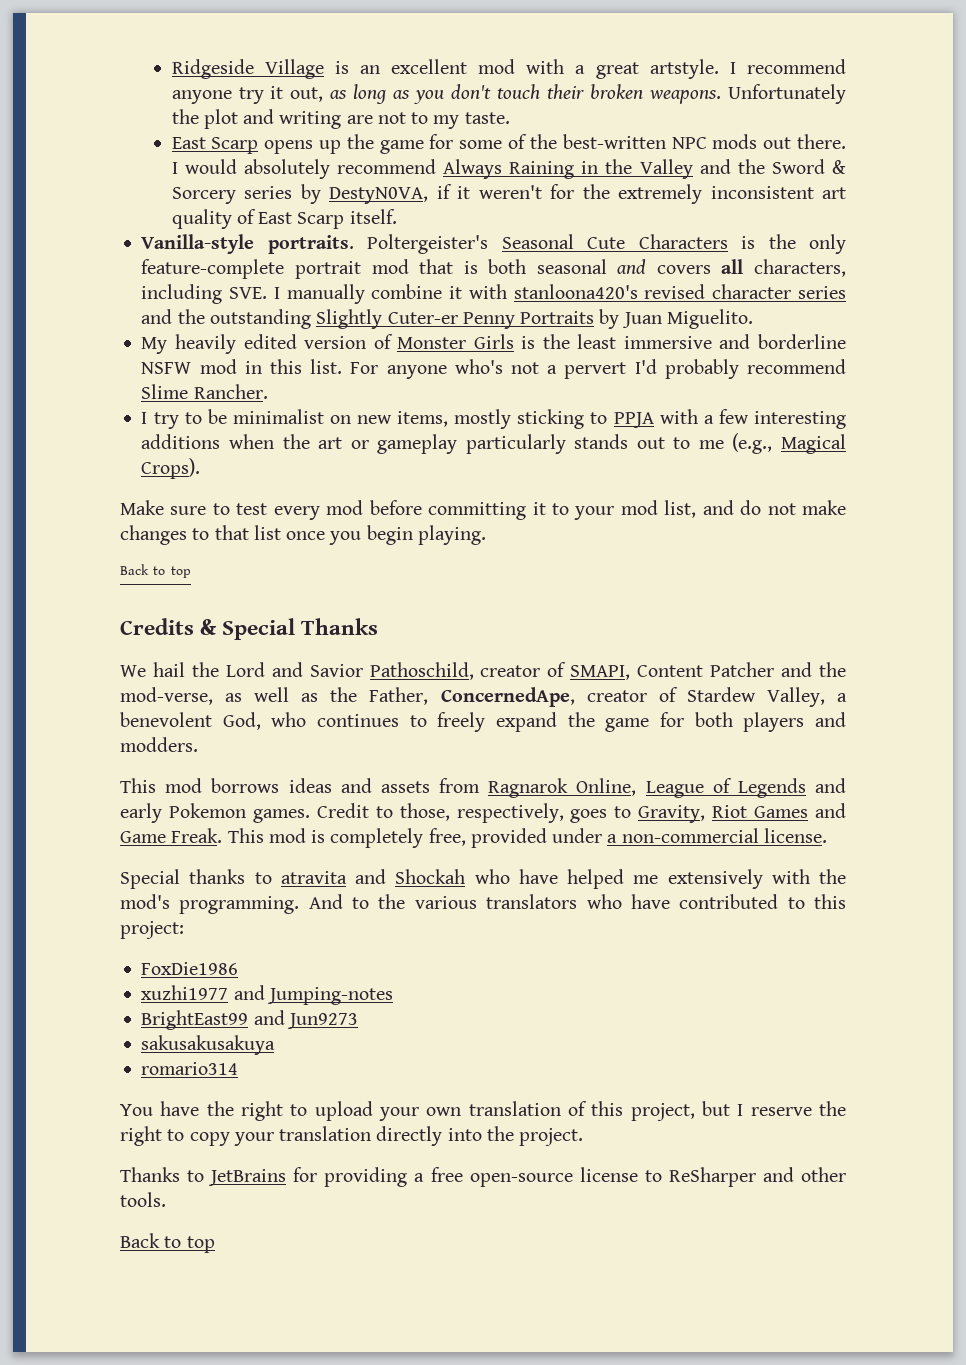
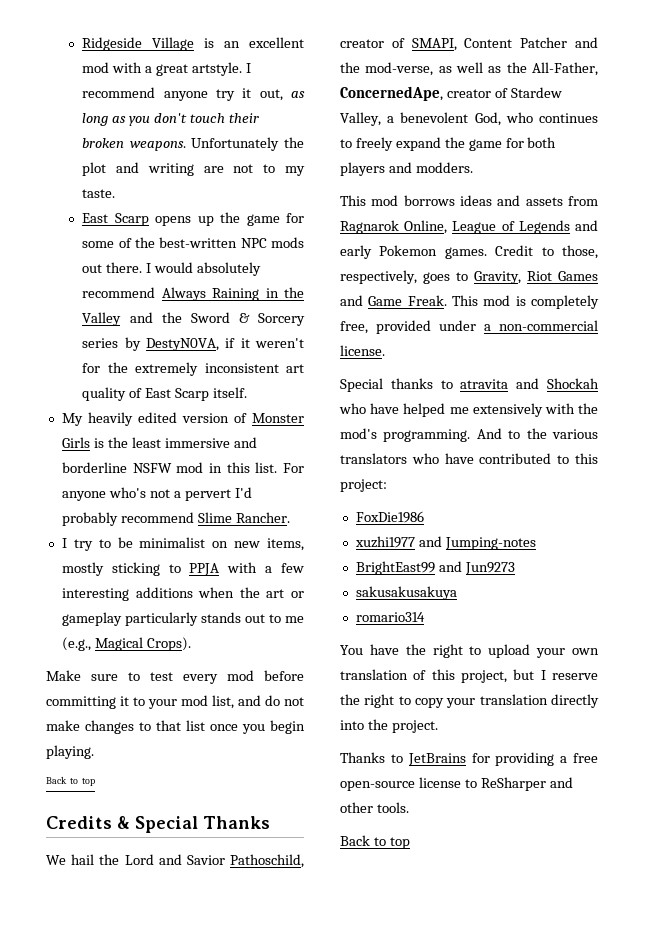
[141,234,847,254] [141,259,846,279] [141,284,846,304] [141,309,753,329] // Vanilla-style portraits. Poltergeister's Seasonal Cute Characters is the only feature-complete portrait mod that is both seasonal and covers all characters, including SVE. I manually combine it with stanloona420's revised character series and the outstanding Slightly Cuter-er Penny Portraits by Juan Miguelito. -> (248, 392) none
[369,687,429,705] Father, -> [532,62,598,76] All-Father,

